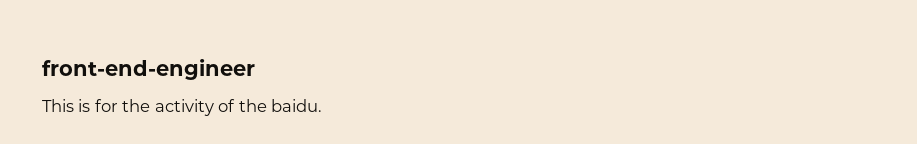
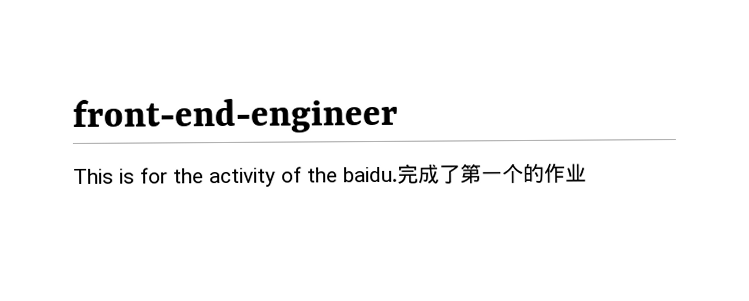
(323, 105) none -> [397,163,587,184] 完成了第一个的作业

